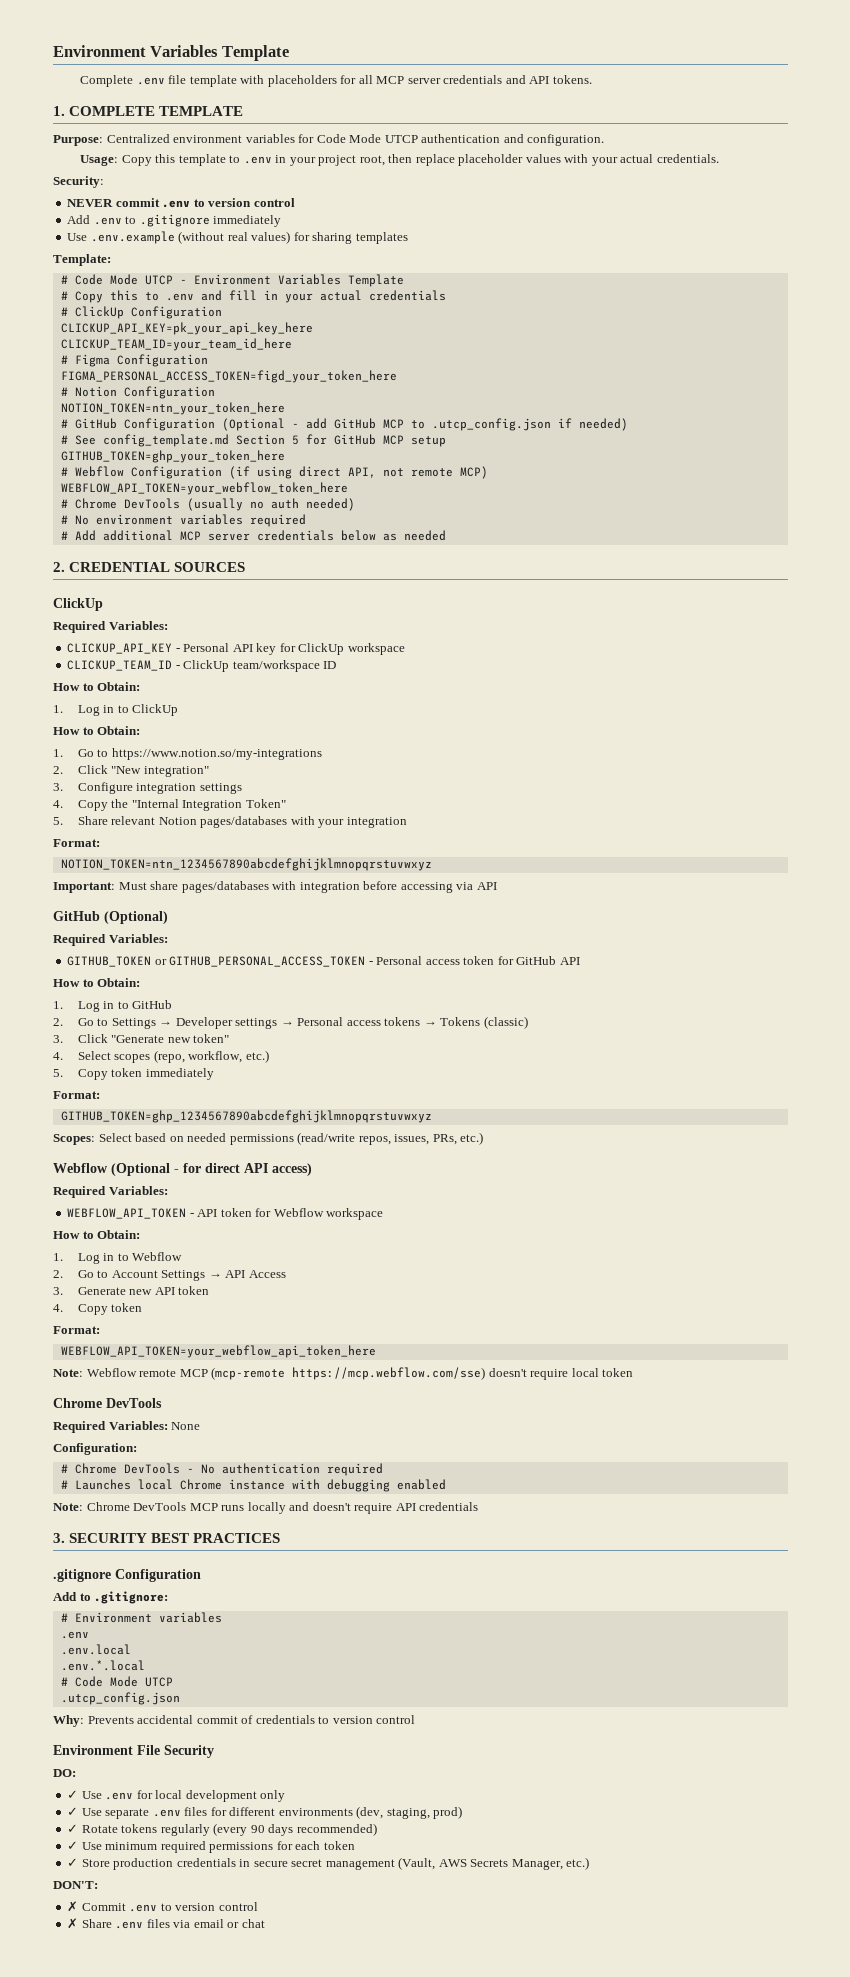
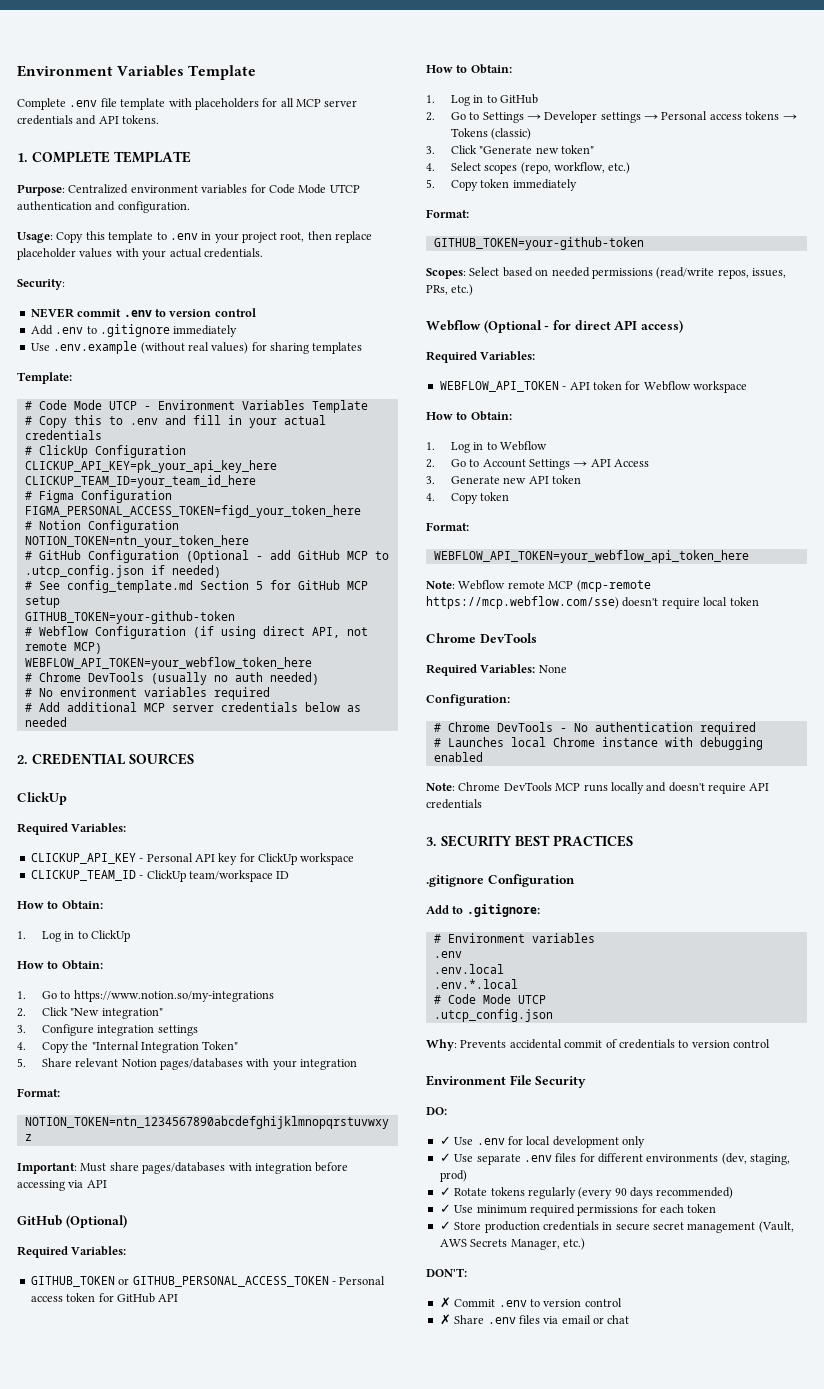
[60,450,285,463] GITHUB_TOKEN=ghp_your_token_here -> [24,611,235,624] GITHUB_TOKEN=your-github-token
[60,1110,432,1123] GITHUB_TOKEN=ghp_1234567890abcdefghijklmnopqrstuvwxyz -> [433,237,644,250] GITHUB_TOKEN=your-github-token

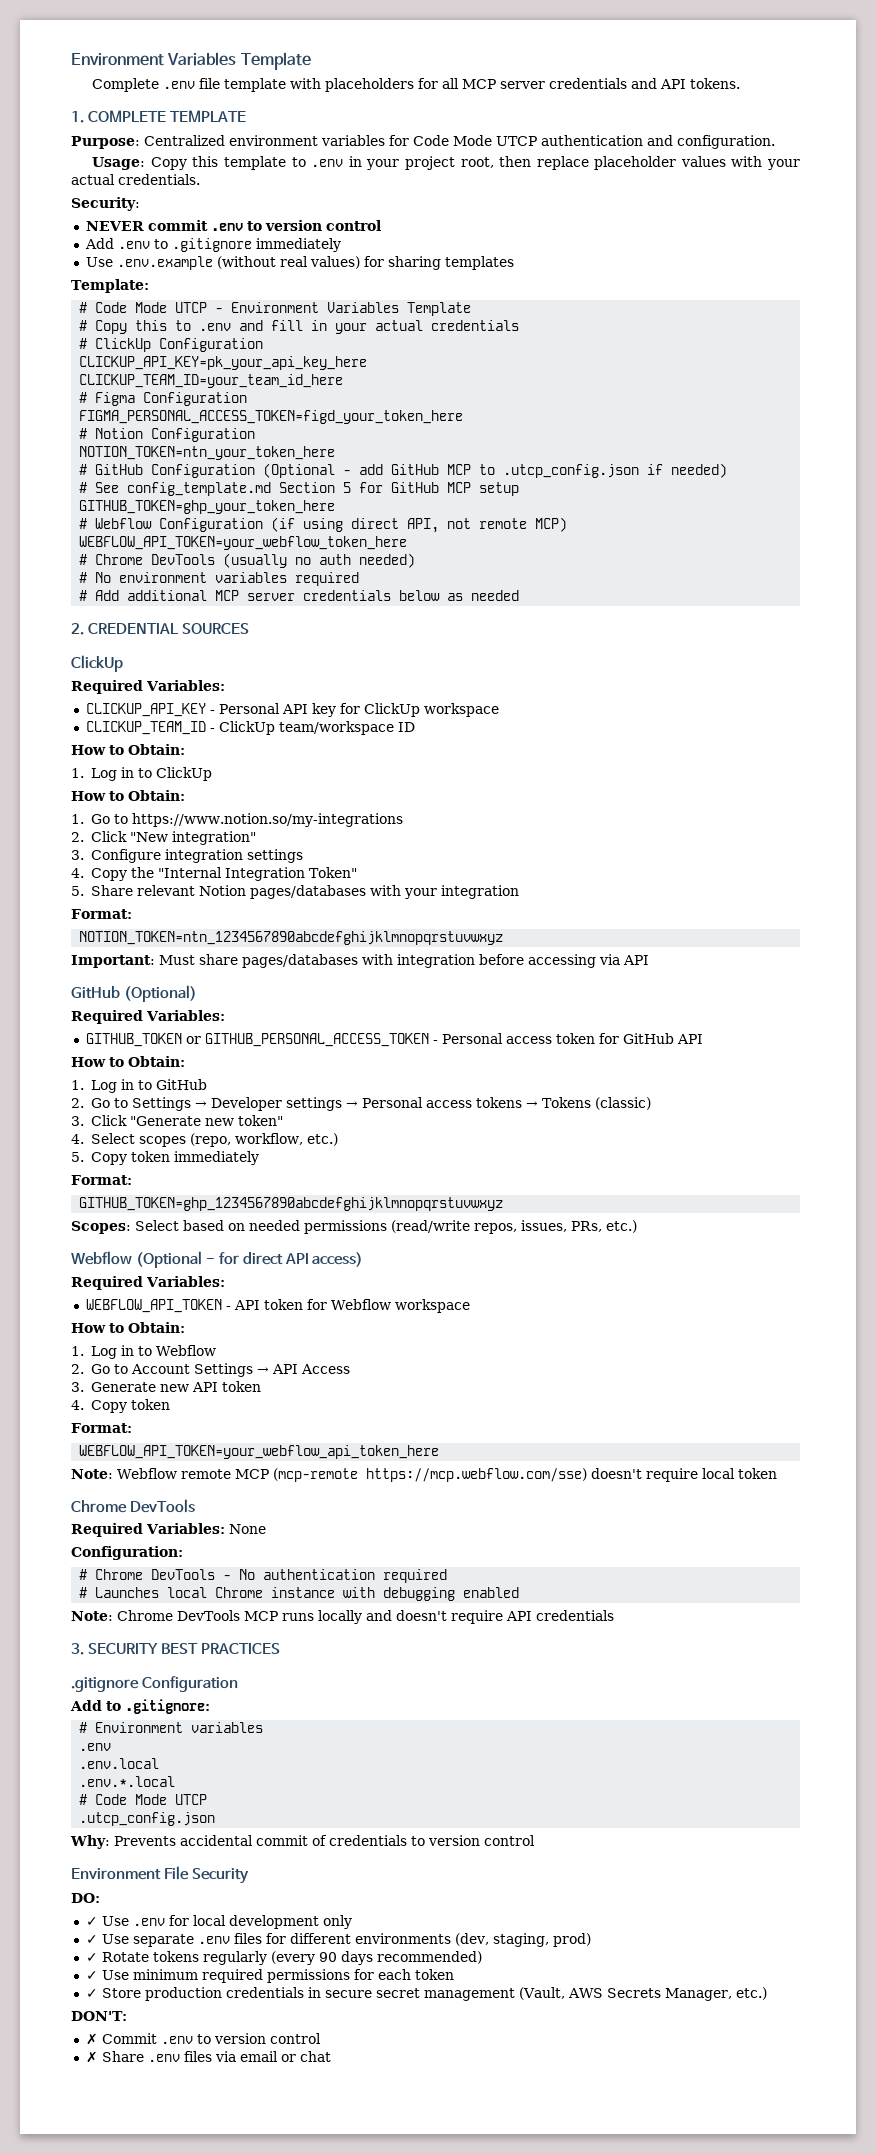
[24,611,235,624] GITHUB_TOKEN=your-github-token -> [79,500,336,514] GITHUB_TOKEN=ghp_your_token_here
[433,237,644,250] GITHUB_TOKEN=your-github-token -> [79,1197,504,1211] GITHUB_TOKEN=ghp_1234567890abcdefghijklmnopqrstuvwxyz

